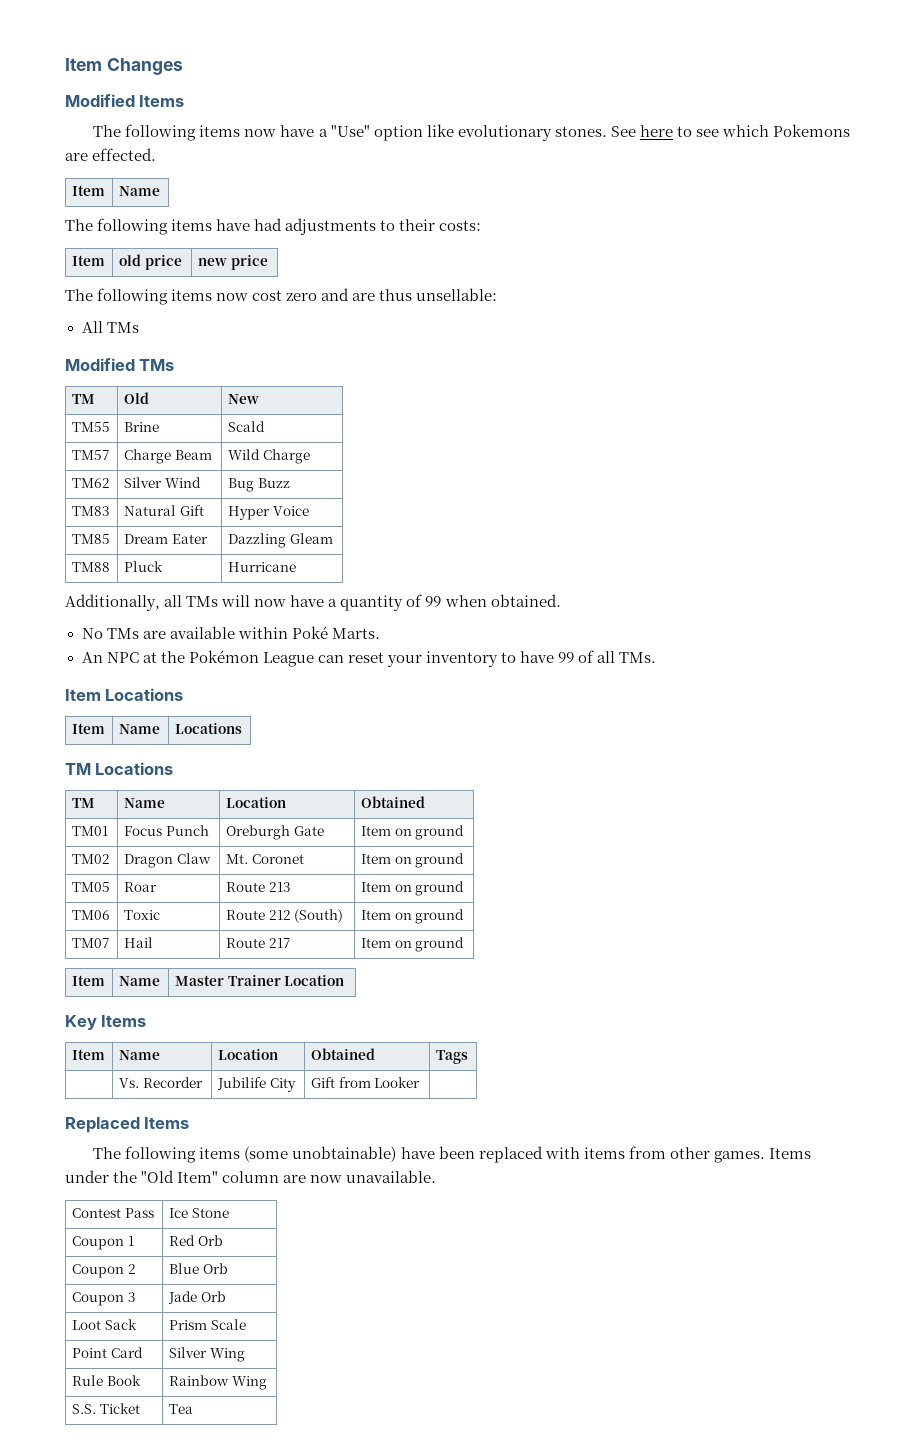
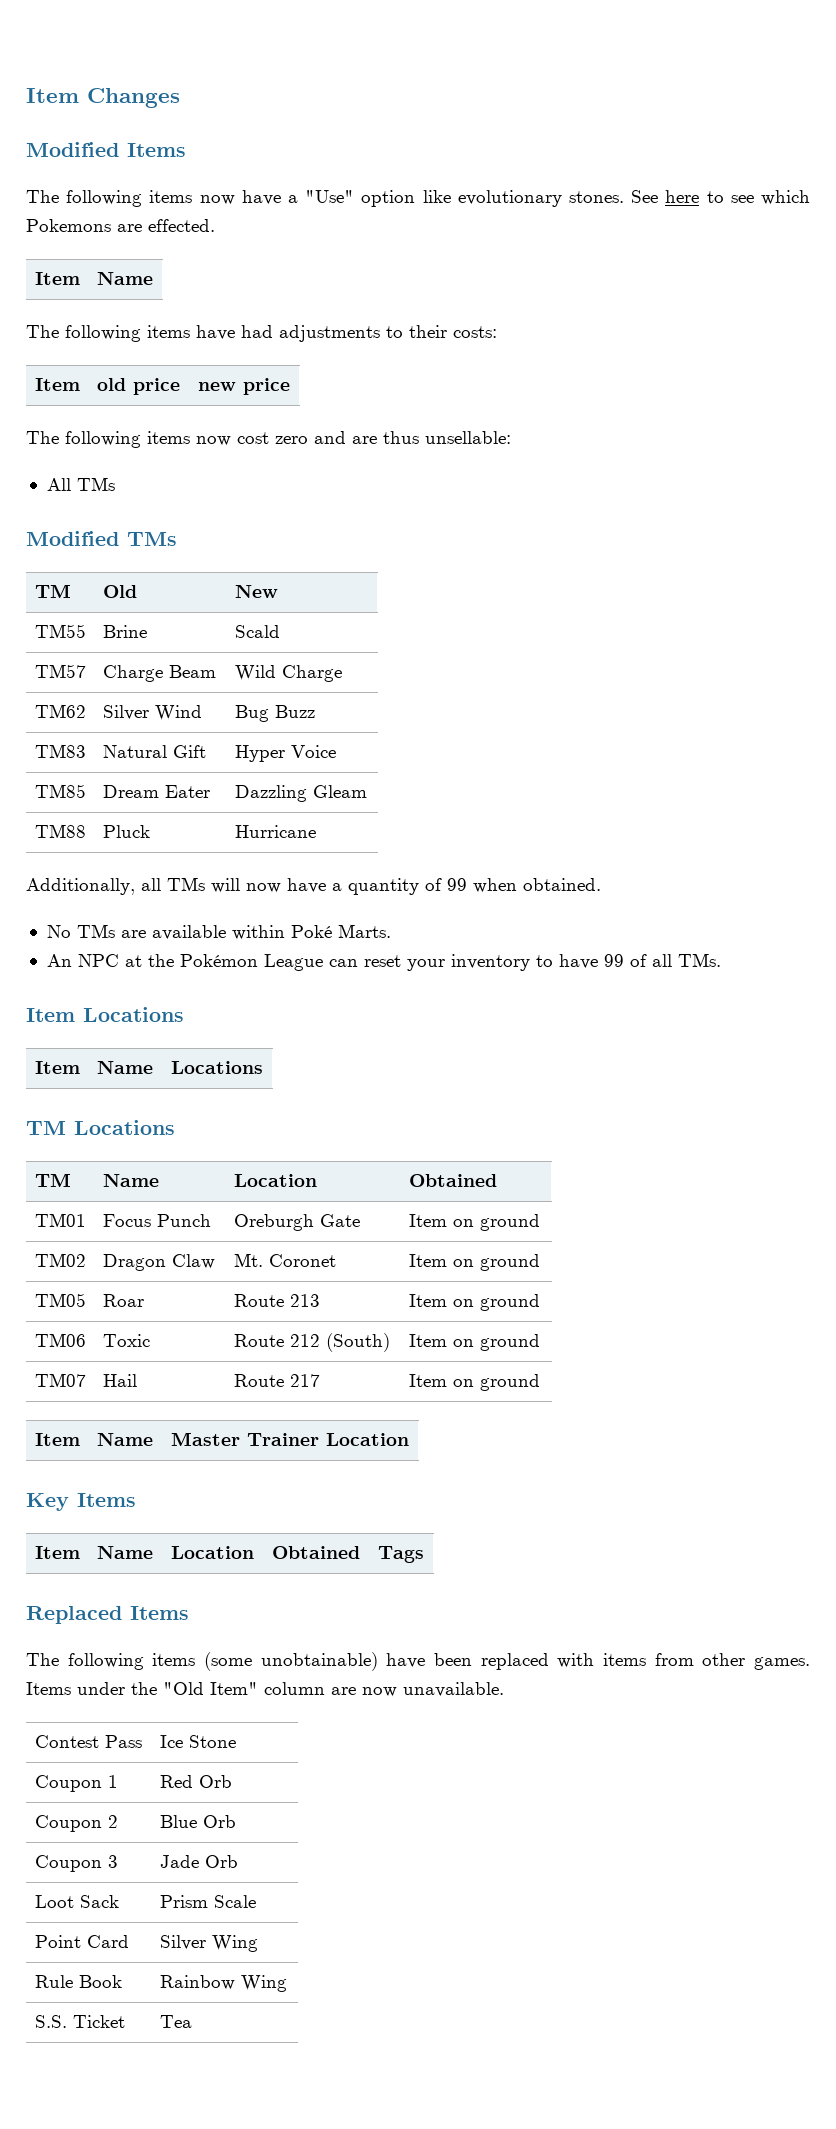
[118,1077,203,1088] [216,1077,296,1092] [310,1077,421,1088] // | Vs. Recorder | Jubilife City | Gift from Looker | -> (424, 1554) none

